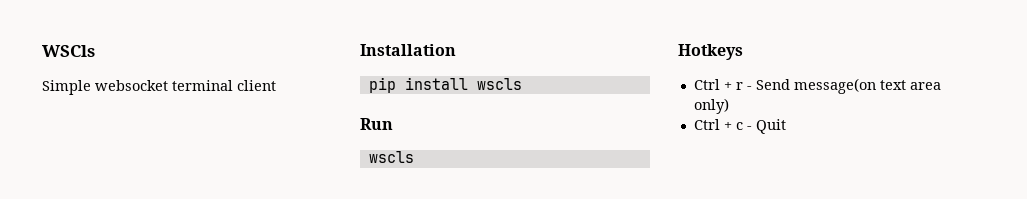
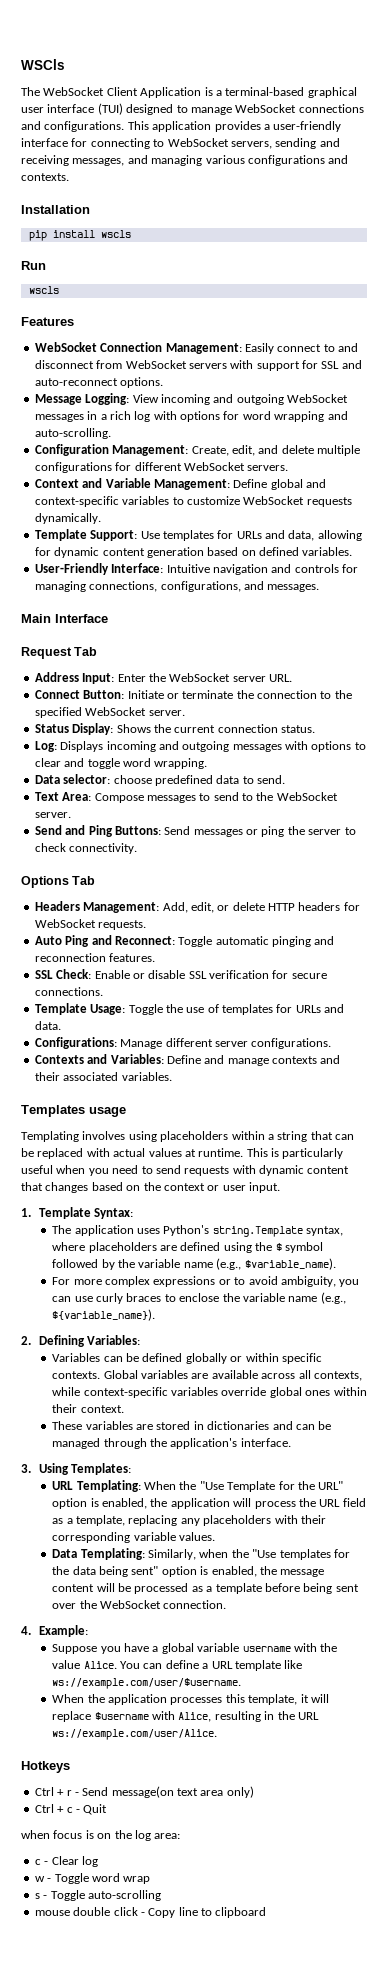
[42,80,276,95] Simple websocket terminal client -> [21,87,357,98] [21,103,364,115] [21,121,342,132] [21,138,340,149] [21,155,349,166] [21,173,69,181] The WebSocket Client Application is a terminal-based graphical user interface (TUI) designed to manage WebSocket connections and configurations. This application provides a user-friendly interface for connecting to WebSocket servers, sending and receiving messages, and managing various configurations and contexts.
(414, 157) none -> [21,317,74,326] [34,342,358,354] [34,360,362,371] [34,377,164,388] [34,393,348,405] [34,411,348,422] [34,428,111,439] [34,444,360,456] [34,462,289,473] [34,478,326,490] [34,496,352,507] [34,513,101,524] [34,529,362,541] [34,547,353,558] [34,563,358,575] [34,581,320,592] [21,614,108,623] [21,647,98,659] [34,672,292,684] [34,690,352,699] [34,707,185,718] [34,723,315,735] [34,741,366,752] [34,758,208,769] [34,774,285,786] [34,792,338,803] [34,812,71,818] [34,825,356,837] [34,843,138,854] [21,876,96,888] [34,901,360,913] [34,919,147,930] [34,935,335,947] [34,953,156,962] [34,969,327,979] [34,987,103,996] [34,1003,345,1015] [34,1021,61,1030] [34,1037,332,1049] [34,1054,341,1066] [34,1072,172,1081] [21,1105,126,1117] [21,1131,354,1142] [21,1148,344,1159] [21,1165,350,1176] [21,1182,280,1193] [21,1207,133,1219] [52,1225,344,1237] [52,1242,323,1253] [52,1258,336,1270] [52,1276,360,1287] [52,1292,346,1304] [52,1309,156,1321] [21,1335,140,1347] [52,1353,322,1364] [52,1370,362,1381] [52,1387,367,1398] [52,1404,124,1413] [52,1421,332,1430] [52,1438,291,1449] [21,1463,131,1475] [52,1480,344,1492] [52,1498,366,1509] [52,1515,326,1526] [52,1532,216,1543] [52,1548,350,1560] [52,1566,325,1577] [52,1583,359,1594] [52,1600,227,1609] [21,1625,88,1637] [52,1643,338,1654] [52,1660,303,1671] [52,1678,242,1689] [52,1694,329,1705] [52,1711,319,1722] [52,1729,218,1740] // Features // WebSocket Connection Management: Easily connect to and disconnect from WebSocket servers with support for SSL and auto-reconnect options. // Message Logging: View incoming and outgoing WebSocket messages in a rich log with options for word wrapping and auto-scrolling. // Configuration Management: Create, edit, and delete multiple configurations for different WebSocket servers. // Context and Variable Management: Define global and context-specific variables to customize WebSocket requests dynamically. // Template Support: Use templates for URLs and data, allowing for dynamic content generation based on defined variables. // User-Friendly Interface: Intuitive navigation and controls for managing connections, configurations, and messages. // Main Interface // Request Tab // Address Input: Enter the WebSocket server URL. // Connect Button: Initiate or terminate the connection to the specified WebSocket server. // Status Display: Shows the current connection status. // Log: Displays incoming and outgoing messages with options to clear and toggle word wrapping. // Data selector: choose predefined data to send. // Text Area: Compose messages to send to the WebSocket server. // Send and Ping Buttons: Send messages or ping the server to check connectivity. // Options Tab // Headers Management: Add, edit, or delete HTTP headers for WebSocket requests. // Auto Ping and Reconnect: Toggle automatic pinging and reconnection features. // SSL Check: Enable or disable SSL verification for secure connections. // Template Usage: Toggle the use of templates for URLs and data. // Configurations: Manage different server configurations. // Contexts and Variables: Define and manage contexts and their associated variables. // Templates usage // Templating involves using placeholders within a string that can be replaced with actual values at runtime. This is particularly useful when you need to send requests with dynamic content that changes based on the context or user input. // 1. Template Syntax: // The application uses Python's string.Template syntax, where placeholders are defined using the $ symbol followed by the variable name (e.g., $variable_name). // For more complex expressions or to avoid ambiguity, you can use curly braces to enclose the variable name (e.g., ${variable_name}). // 2. Defining Variables: // Variables can be defined globally or within specific contexts. Global variables are available across all contexts, while context-specific variables override global ones within their context. // These variables are stored in dictionaries and can be managed through the application's interface. // 3. Using Templates: // URL Templating: When the "Use Template for the URL" option is enabled, the application will process the URL field as a template, replacing any placeholders with their corresponding variable values. // Data Templating: Similarly, when the "Use templates for the data being sent" option is enabled, the message content will be processed as a template before being sent over the WebSocket connection. // 4. Example: // Suppose you have a global variable username with the value Alice. You can define a URL template like ws://example.com/user/$username. // When the application processes this template, it will replace $username with Alice, resulting in the URL ws://example.com/user/Alice.
(786, 126) none -> [21,1830,181,1841] [34,1856,98,1867] [34,1873,151,1884] [34,1890,161,1901] [34,1907,267,1918] // when focus is on the log area: // c - Clear log // w - Toggle word wrap // s - Toggle auto-scrolling // mouse double click - Copy line to clipboard

